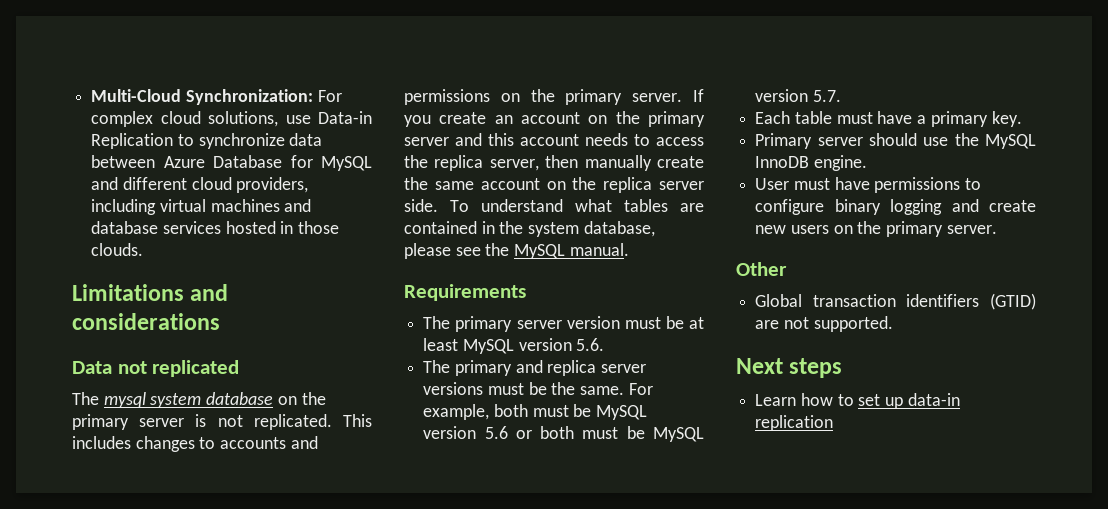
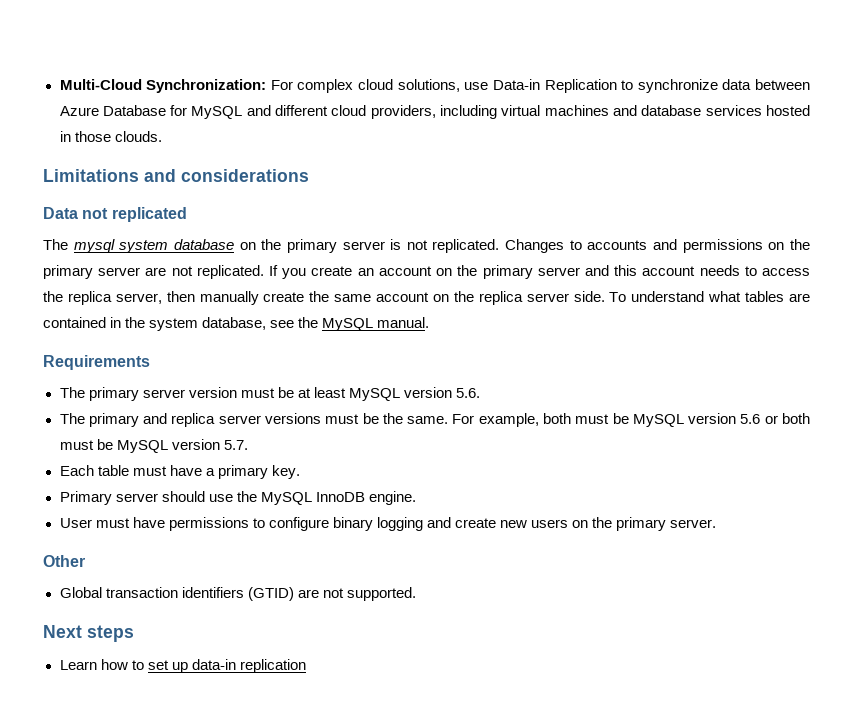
[342,414,372,427] [72,436,195,452] This includes changes -> [505,239,565,253] Changes
[632,93,683,102] server. -> [98,265,264,279] server are not replicated.
[404,243,451,259] please -> (267, 323) none

